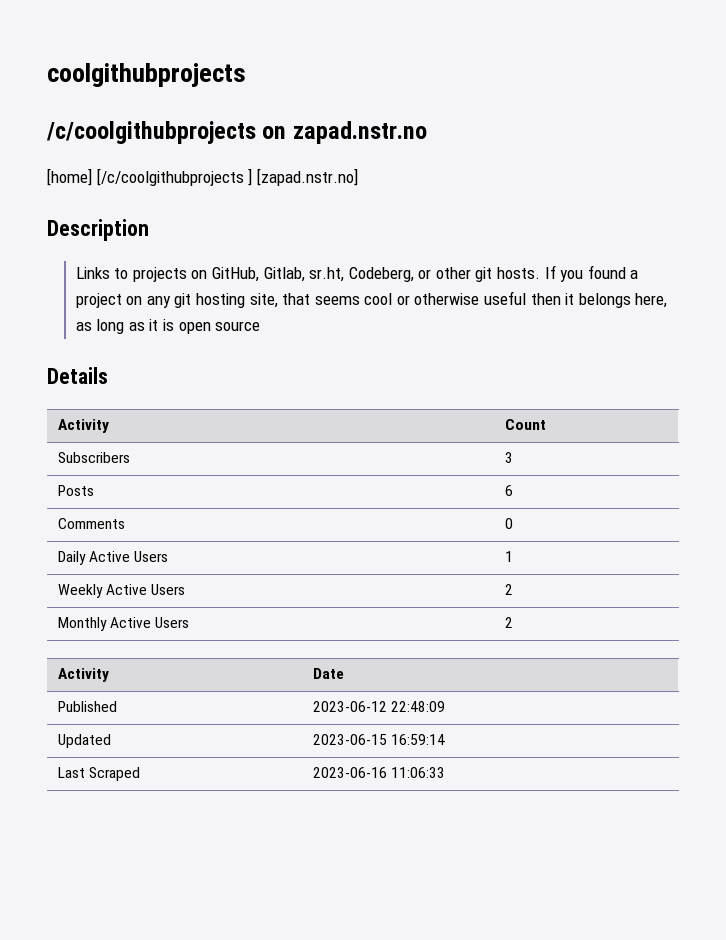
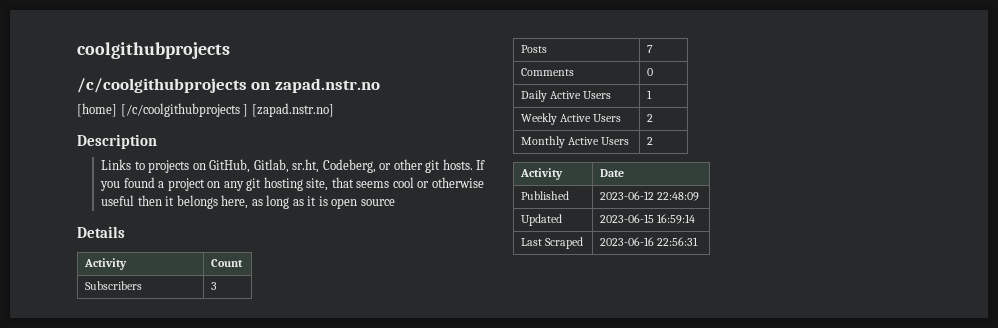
[505,485,514,496] 6 -> [646,45,653,53] 7
[391,767,446,778] 11:06:33 -> [657,237,699,246] 22:56:31

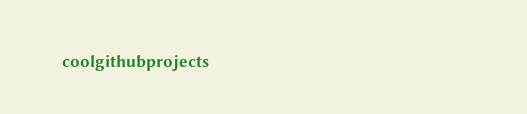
[77,78,380,93] [77,103,334,117] [77,134,157,149] [101,159,486,173] [100,177,484,191] [101,195,395,209] [77,226,125,238] [83,258,127,270] [210,259,243,267] [84,281,142,290] [210,282,217,290] [520,45,547,53] [646,45,653,53] [520,68,574,76] [646,68,653,76] [520,90,612,102] [646,90,652,99] [520,113,622,125] [646,114,653,122] [520,136,630,148] [646,137,653,145] [519,168,563,180] [599,169,624,177] [520,191,569,200] [599,191,700,201] [520,214,562,226] [599,214,696,224] [520,237,584,249] [599,237,699,246] // /c/coolgithubprojects on zapad.nstr.no // [home] [/c/coolgithubprojects ] [zapad.nstr.no] // Description // Links to projects on GitHub, Gitlab, sr.ht, Codeberg, or other git hosts. If you found a project on any git hosting site, that seems cool or otherwise useful then it belongs here, as long as it is open source // Details // Activity | Count // Subscribers | 3 // Posts | 7 // Comments | 0 // Daily Active Users | 1 // Weekly Active Users | 2 // Monthly Active Users | 2 // Activity | Date // Published | 2023-06-12 22:48:09 // Updated | 2023-06-15 16:59:14 // Last Scraped | 2023-06-16 22:56:31 -> (209, 63) none

